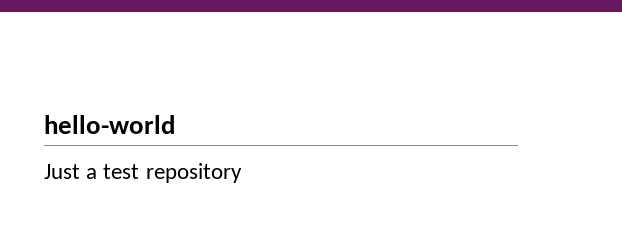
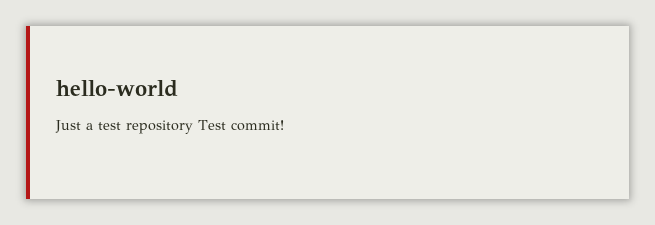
(242, 173) none -> [198,120,284,131] Test commit!

